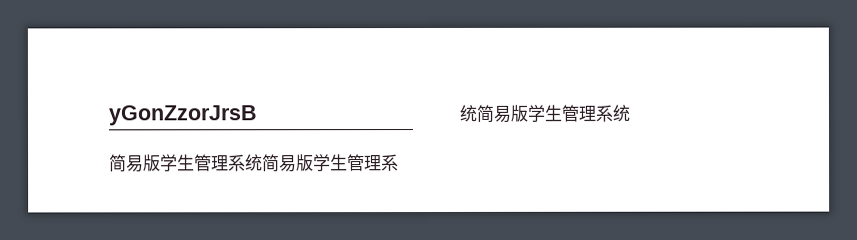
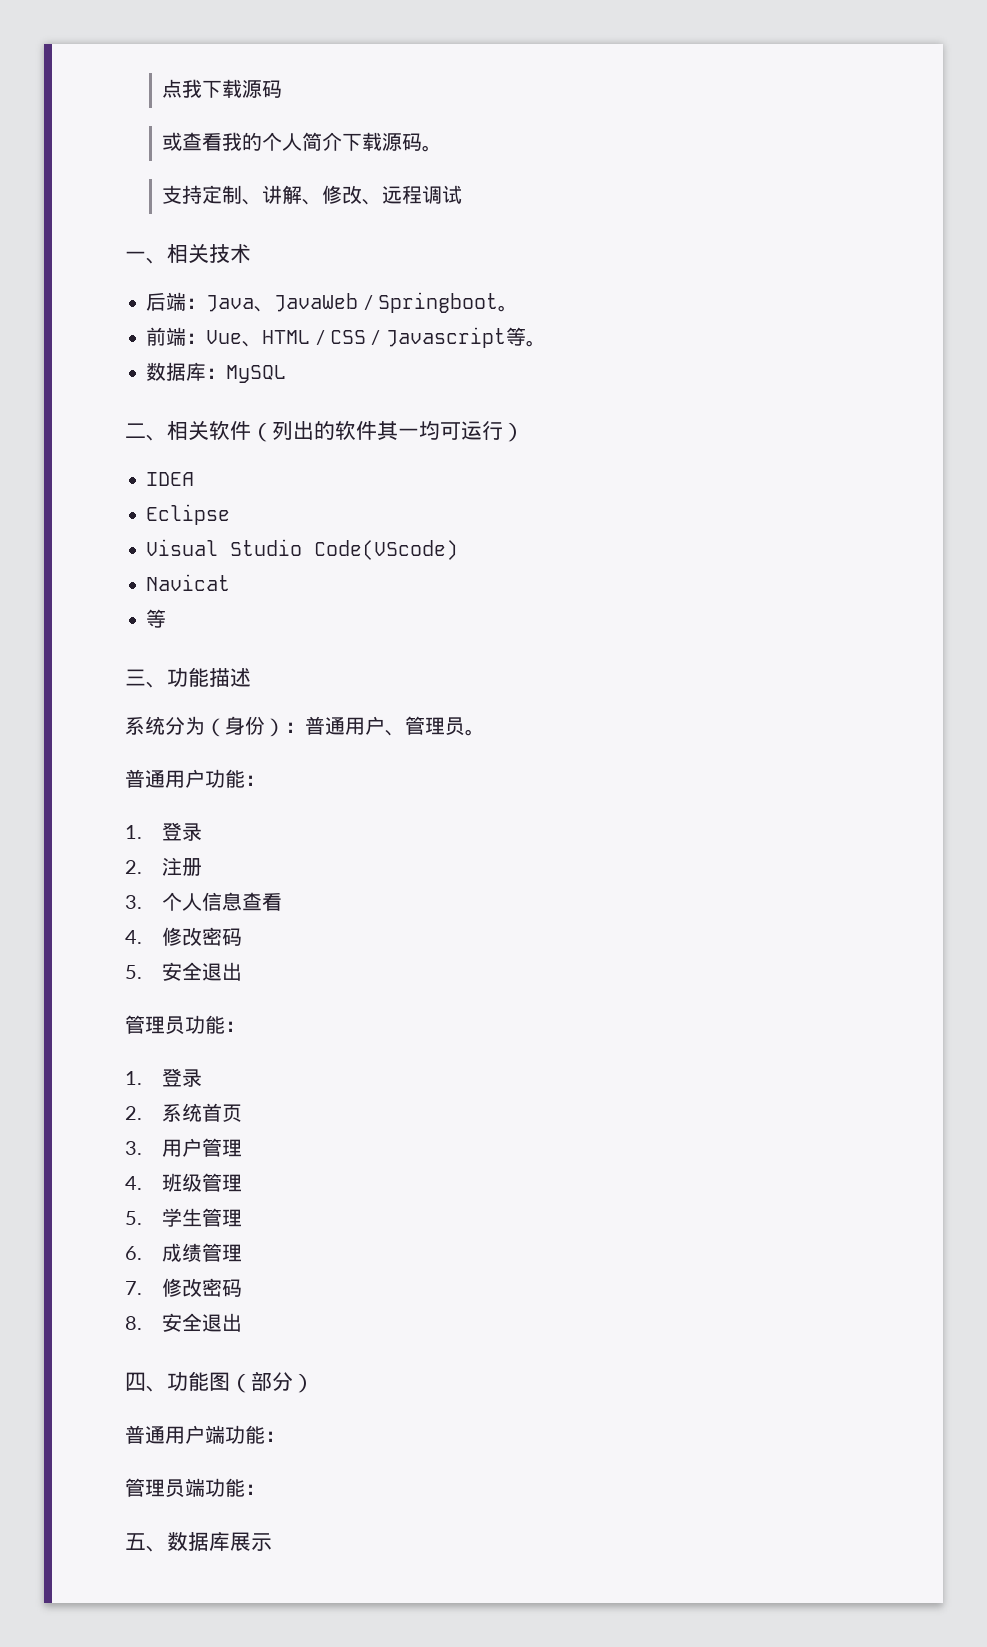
[108,105,258,126] [109,154,399,173] [459,104,631,123] yGonZzorJrsB // 简易版学生管理系统简易版学生管理系统简易版学生管理系统 -> [162,79,283,98] [162,132,443,152] [162,185,463,205] [125,243,251,264] [146,292,518,313] [146,327,546,348] [146,362,287,383] [125,420,524,442] [146,472,195,486] [146,504,231,525] [146,539,459,560] [146,574,231,591] [146,609,167,628] [125,667,251,688] [125,716,485,737] [125,769,265,788] [125,822,203,841] [125,857,203,876] [125,892,283,911] [125,927,243,946] [125,962,243,981] [125,1015,245,1035] [125,1068,203,1087] [125,1103,243,1122] [125,1138,243,1157] [125,1173,243,1192] [125,1208,243,1227] [125,1243,243,1262] [125,1278,243,1297] [125,1313,243,1332] [125,1371,314,1393] [125,1425,285,1444] [125,1478,265,1498] [125,1531,272,1552] 点我下载源码 // 或查看我的个人简介下载源码。 // 支持定制、讲解、修改、远程调试 // 一、相关技术 // 后端：Java、JavaWeb / Springboot。 // 前端：Vue、HTML / CSS / Javascript等。 // 数据库：MySQL // 二、相关软件（列出的软件其一均可运行） // IDEA // Eclipse // Visual Studio Code(VScode) // Navicat // 等 // 三、功能描述 // 系统分为（身份）：普通用户、管理员。 // 普通用户功能： // 1.登录 // 2.注册 // 3.个人信息查看 // 4.修改密码 // 5.安全退出 // 管理员功能： // 1.登录 // 2.系统首页 // 3.用户管理 // 4.班级管理 // 5.学生管理 // 6.成绩管理 // 7.修改密码 // 8.安全退出 // 四、功能图（部分） // 普通用户端功能： // 管理员端功能： // 五、数据库展示

